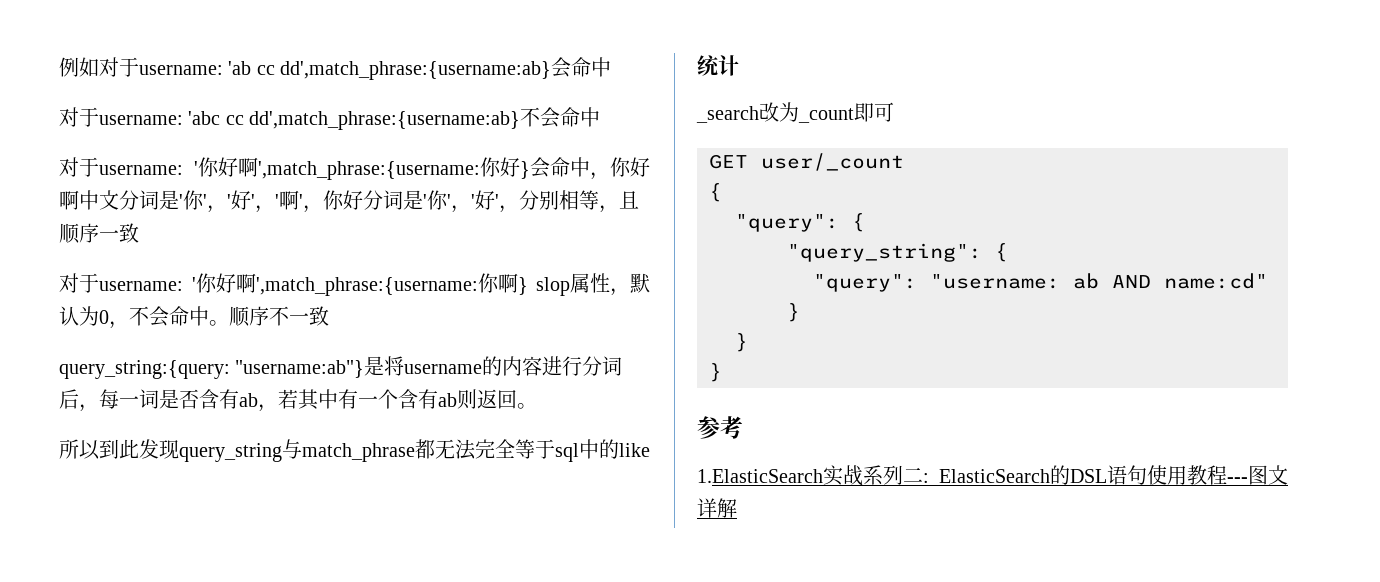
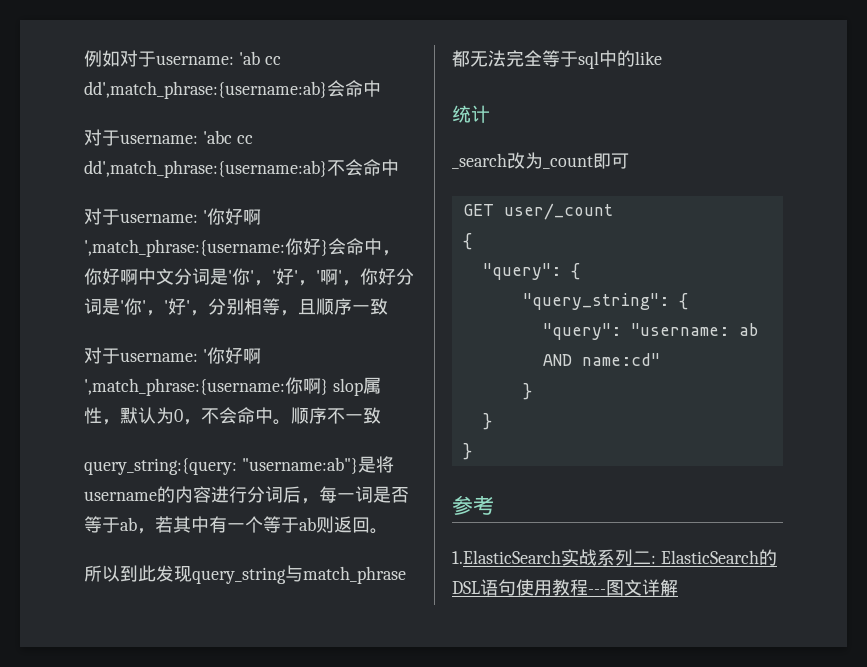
[199,389,239,409] 含有 -> [84,516,120,533] 等于
[398,389,438,409] 含有 -> [263,516,299,533] 等于

